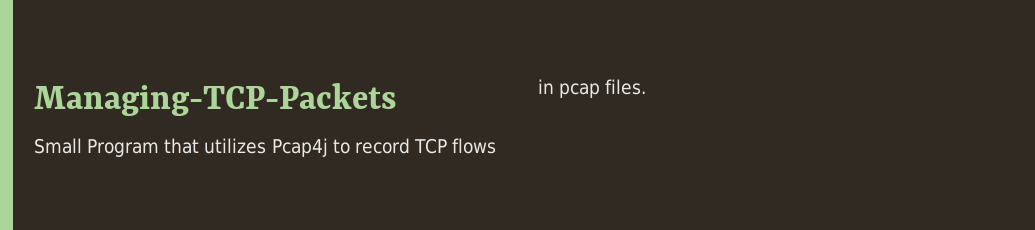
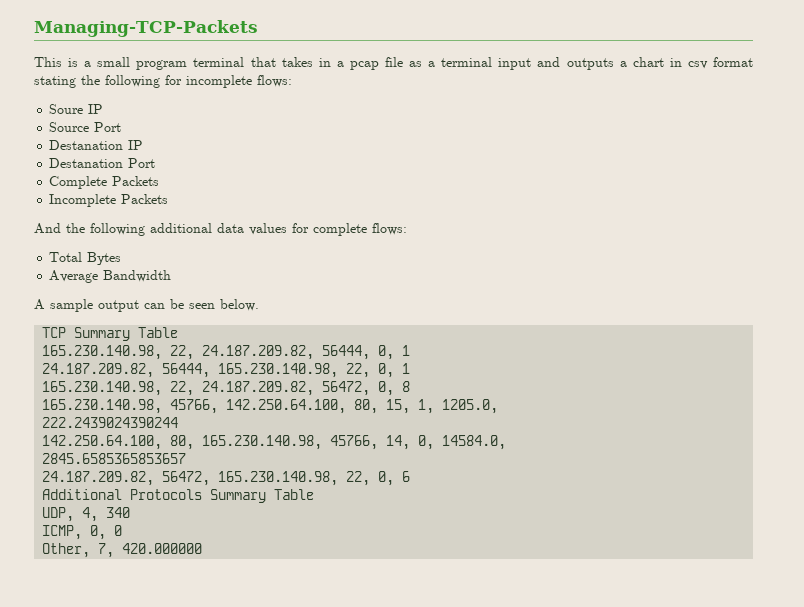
[34,138,497,157] [538,79,647,98] Small Program that utilizes Pcap4j to record TCP flows in pcap files. -> [34,57,753,70] [34,75,292,88] [49,104,104,114] [49,122,122,132] [49,140,144,150] [49,158,156,168] [49,176,160,189] [49,194,169,207] [34,223,407,236] [49,252,122,265] [49,270,172,283] [34,299,259,312] [42,327,179,341] [42,345,411,360] [42,363,411,378] [42,381,411,396] [42,399,499,414] [42,417,179,428] [42,435,507,450] [42,453,187,464] [42,471,411,486] [42,489,315,503] [42,507,131,522] [42,525,123,540] [42,543,203,558] This is a small program terminal that takes in a pcap file as a terminal input and outputs a chart in csv format stating the following for incomplete flows: // Soure IP // Source Port // Destanation IP // Destanation Port // Complete Packets // Incomplete Packets // And the following additional data values for complete flows: // Total Bytes // Average Bandwidth // A sample output can be seen below. // TCP Summary Table // 165.230.140.98, 22, 24.187.209.82, 56444, 0, 1 // 24.187.209.82, 56444, 165.230.140.98, 22, 0, 1 // 165.230.140.98, 22, 24.187.209.82, 56472, 0, 8 // 165.230.140.98, 45766, 142.250.64.100, 80, 15, 1, 1205.0, // 222.2439024390244 // 142.250.64.100, 80, 165.230.140.98, 45766, 14, 0, 14584.0, // 2845.6585365853657 // 24.187.209.82, 56472, 165.230.140.98, 22, 0, 6 // Additional Protocols Summary Table // UDP, 4, 340 // ICMP, 0, 0 // Other, 7, 420.000000

